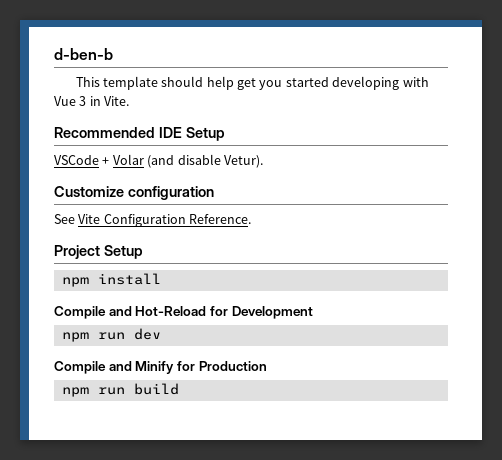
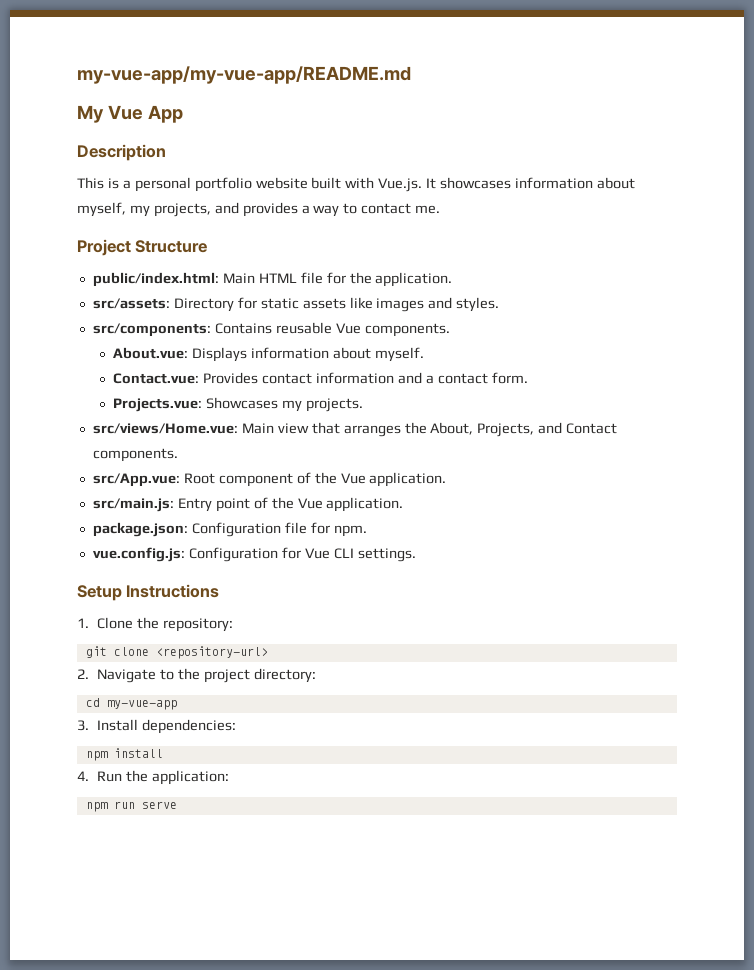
[54,48,113,60] [75,76,429,90] [54,96,130,106] [54,127,225,141] [54,154,263,168] [54,186,214,200] [54,214,252,227] [54,245,143,259] [61,273,161,287] [54,306,313,319] [61,328,161,342] [54,361,267,374] [61,383,179,397] d-ben-b // This template should help get you started developing with Vue 3 in Vite. // Recommended IDE Setup // VSCode + Volar (and disable Vetur). // Customize configuration // See Vite Configuration Reference. // Project Setup // npm install // Compile and Hot-Reload for Development // npm run dev // Compile and Minify for Production // npm run build -> [77,66,411,84] [77,105,183,123] [77,144,166,161] [77,177,635,192] [77,202,441,217] [77,239,208,256] [92,272,453,287] [92,297,500,312] [92,322,450,337] [113,347,424,362] [113,372,528,384] [113,397,363,412] [92,422,618,437] [92,448,178,462] [92,472,447,487] [92,497,404,512] [92,522,367,537] [92,547,416,562] [77,584,220,601] [77,617,234,632] [85,646,268,659] [77,668,316,683] [85,698,177,710] [77,719,237,734] [85,748,163,761] [77,770,230,785] [85,801,177,812] my-vue-app/my-vue-app/README.md // My Vue App // Description // This is a personal portfolio website built with Vue.js. It showcases information about myself, my projects, and provides a way to contact me. // Project Structure // public/index.html: Main HTML file for the application. // src/assets: Directory for static assets like images and styles. // src/components: Contains reusable Vue components. // About.vue: Displays information about myself. // Contact.vue: Provides contact information and a contact form. // Projects.vue: Showcases my projects. // src/views/Home.vue: Main view that arranges the About, Projects, and Contact components. // src/App.vue: Root component of the Vue application. // src/main.js: Entry point of the Vue application. // package.json: Configuration file for npm. // vue.config.js: Configuration for Vue CLI settings. // Setup Instructions // 1. Clone the repository: // git clone <repository-url> // 2. Navigate to the project directory: // cd my-vue-app // 3. Install dependencies: // npm install // 4. Run the application: // npm run serve

